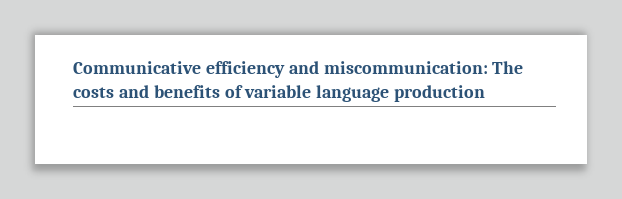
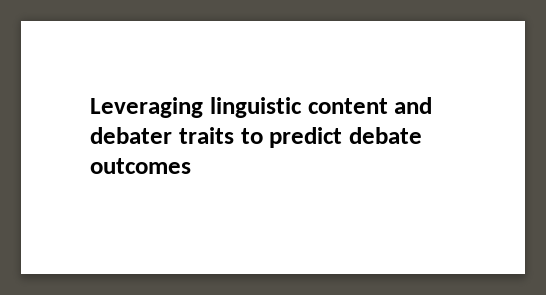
[73,61,524,78] [73,85,486,102] Communicative efficiency and miscommunication: The costs and benefits of variable language production -> [90,97,433,118] [90,127,422,148] [90,158,191,174] Leveraging linguistic content and debater traits to predict debate outcomes

